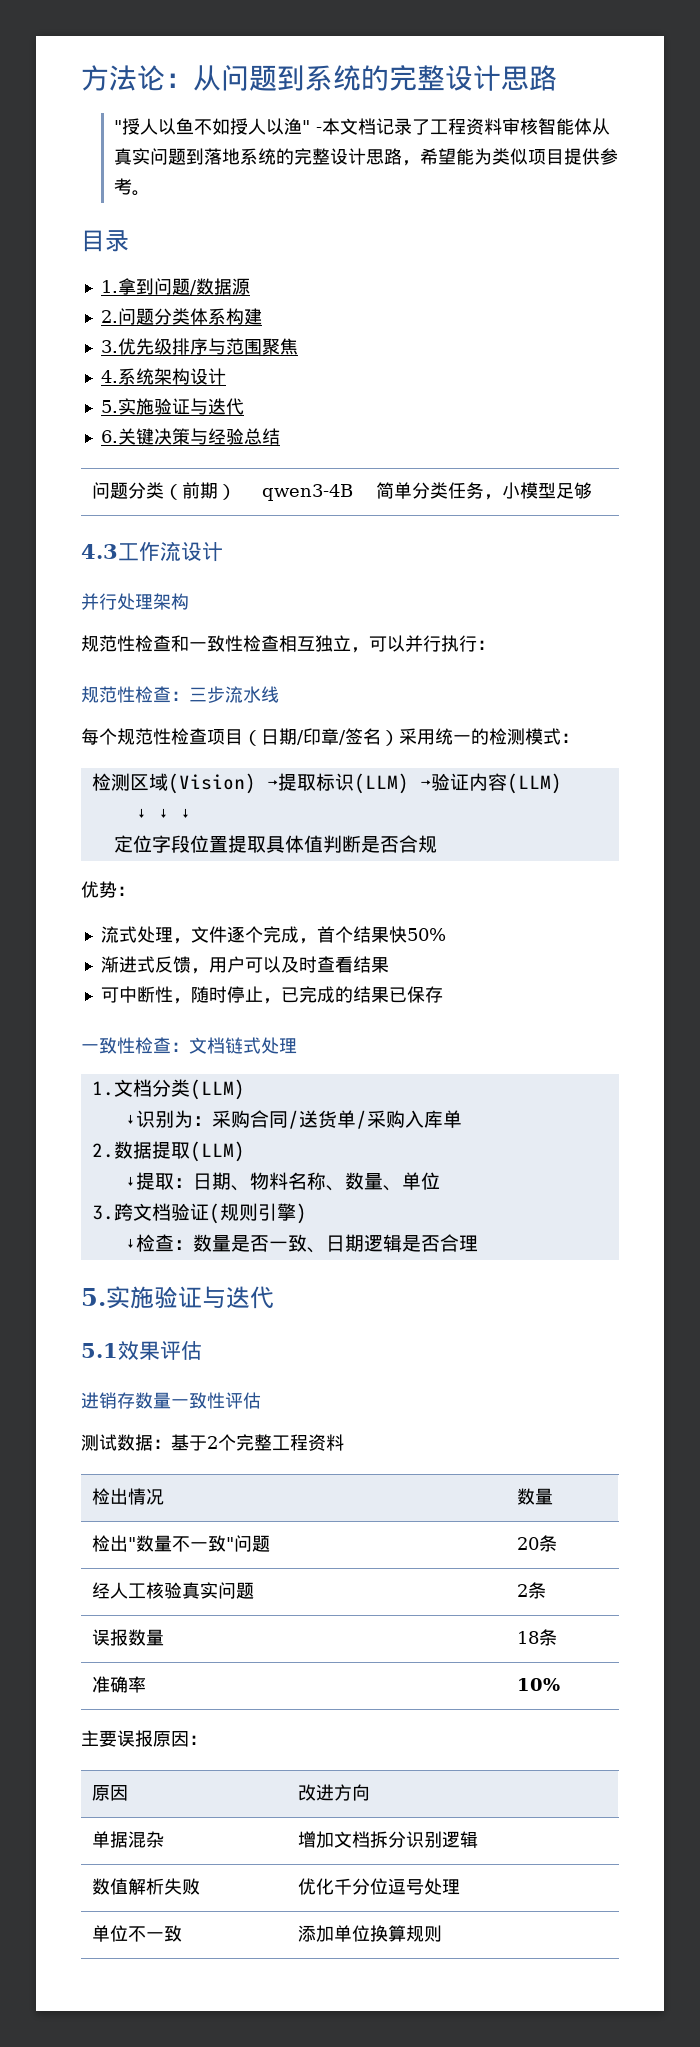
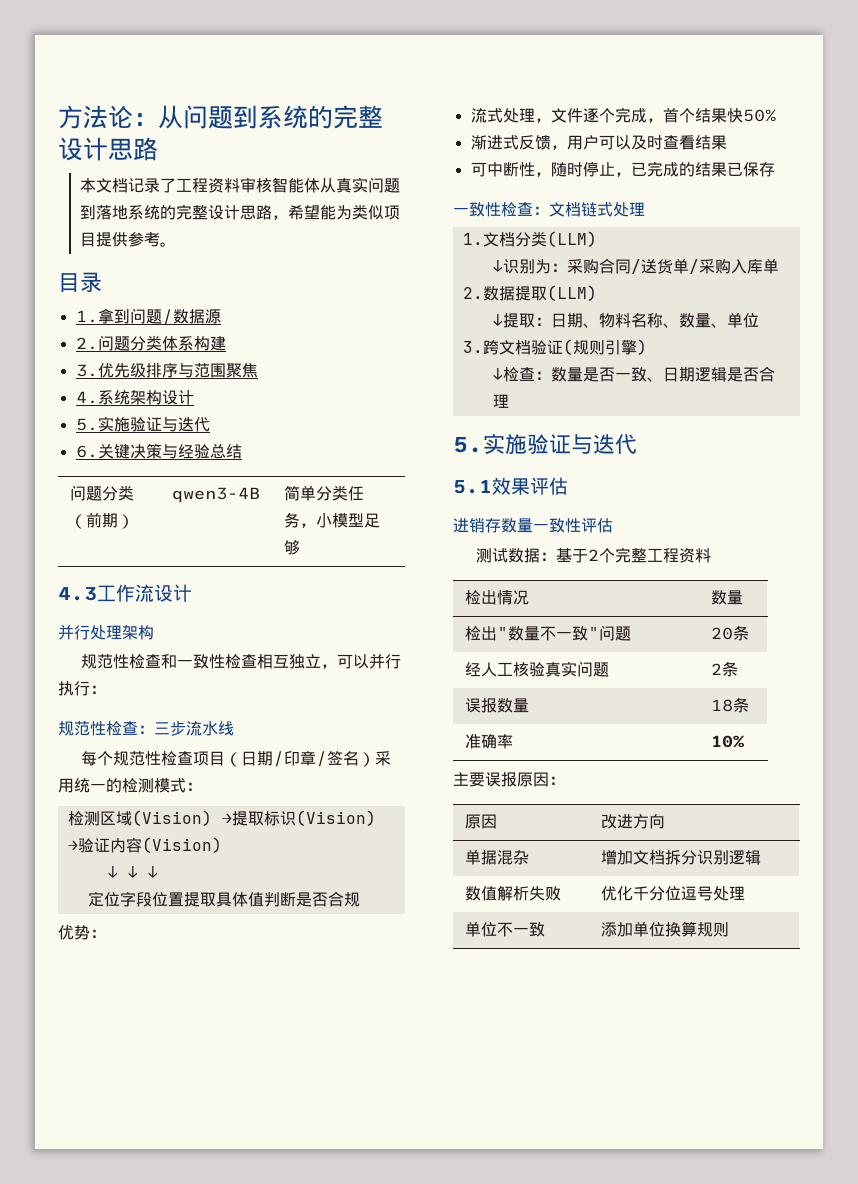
[113,118,322,135] "授人以鱼不如授人以渔" - -> (158, 149) none
[353,773,409,794] (LLM) -> [295,810,376,826] (Vision)
[506,773,562,794] (LLM) -> [141,837,222,853] (Vision)

